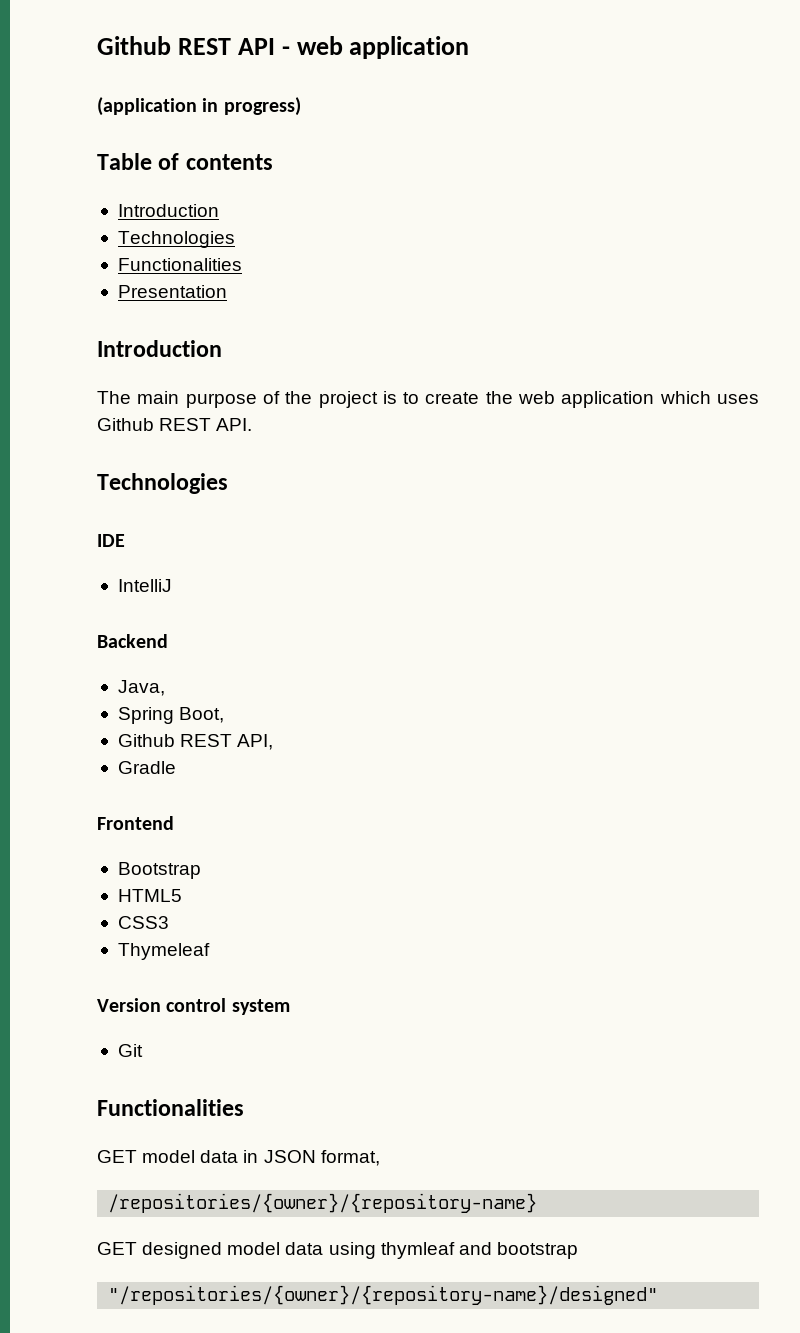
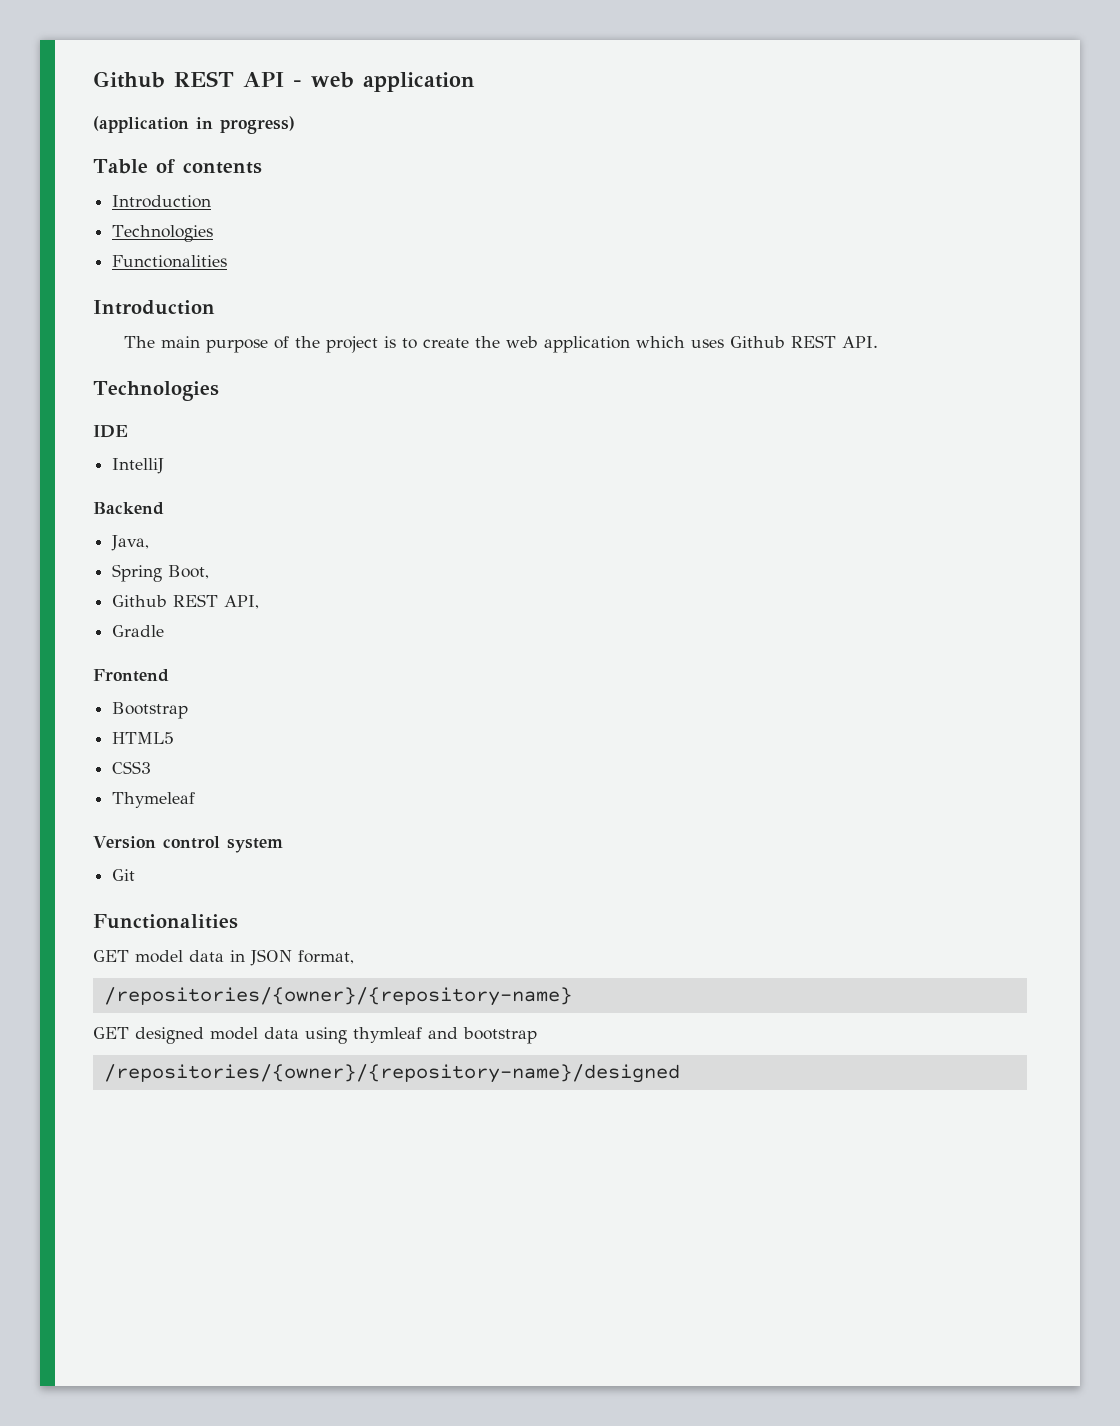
[117,285,227,298] // Presentation -> (228, 261) none
[108,1285,659,1305] "/repositories/{owner}/{repository-name}/designed" -> [103,1064,680,1083] /repositories/{owner}/{repository-name}/designed

